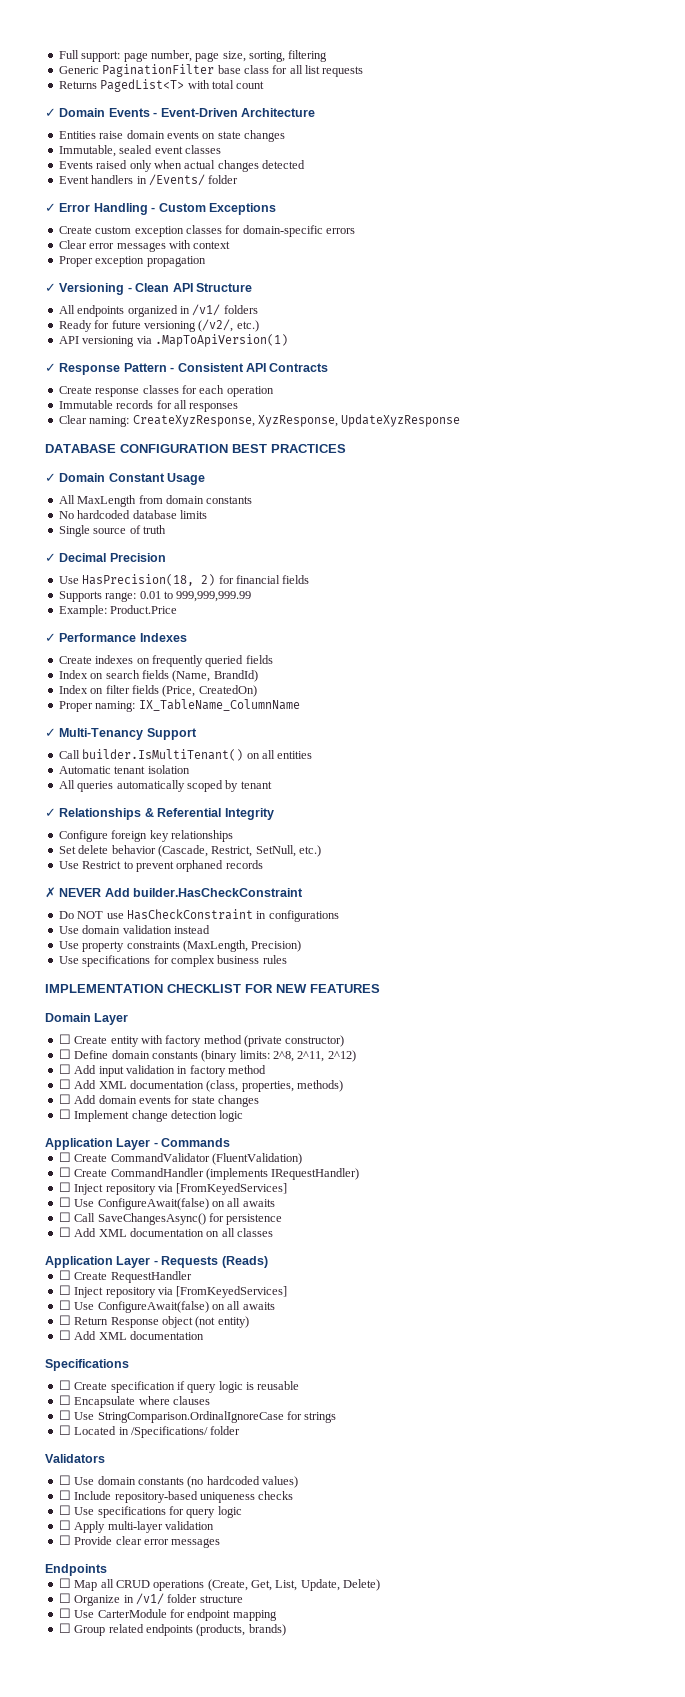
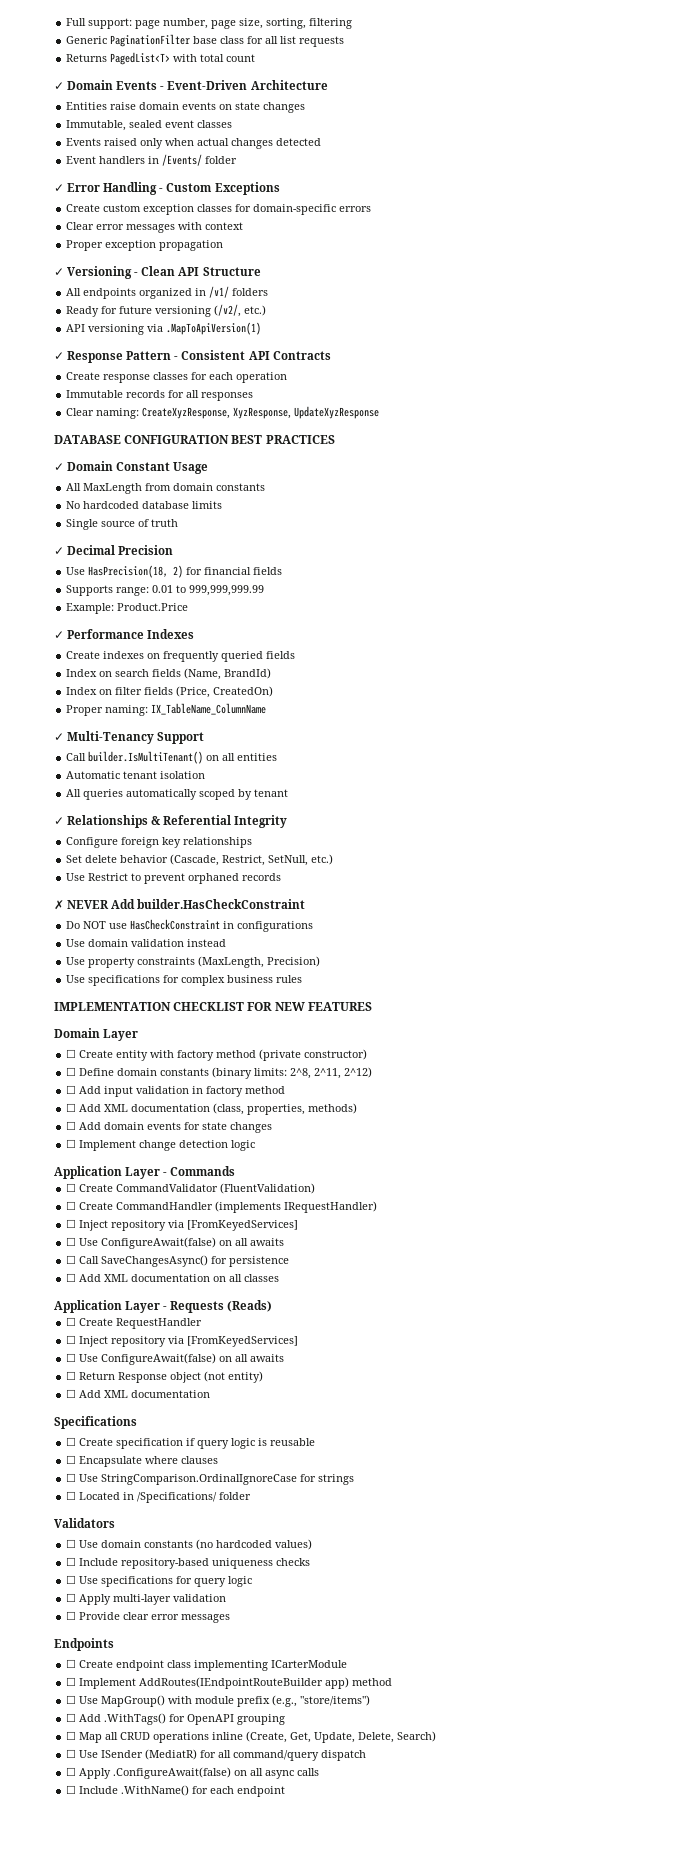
(107, 1570) none -> [66,1659,348,1671] [66,1677,393,1689] [66,1695,371,1707] [66,1713,286,1725] // ☐ Create endpoint class implementing ICarterModule // ☐ Implement AddRoutes(IEndpointRouteBuilder app) method // ☐ Use MapGroup() with module prefix (e.g., "store/items") // ☐ Add .WithTags() for OpenAPI grouping
(205, 1585) none -> [212,1732,244,1740] inline
[275,1579,381,1591] [58,1593,243,1606] [58,1608,277,1621] [58,1623,286,1636] List, Update, Delete) // ☐ Organize in /v1/ folder structure // ☐ Use CarterModule for endpoint mapping // ☐ Group related endpoints (products, brands) -> [314,1731,437,1743] [66,1749,367,1761] [66,1767,320,1779] [66,1785,286,1797] Update, Delete, Search) // ☐ Use ISender (MediatR) for all command/query dispatch // ☐ Apply .ConfigureAwait(false) on all async calls // ☐ Include .WithName() for each endpoint

